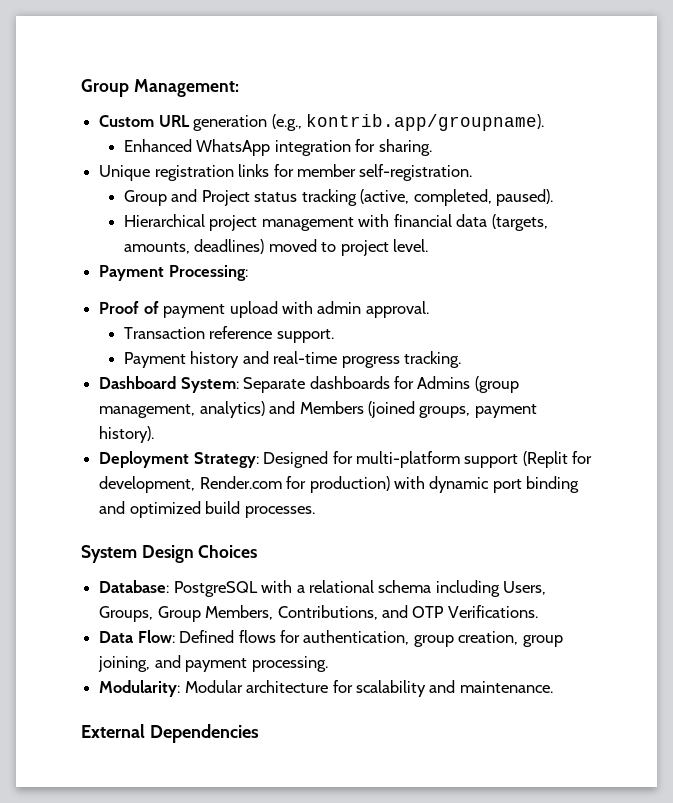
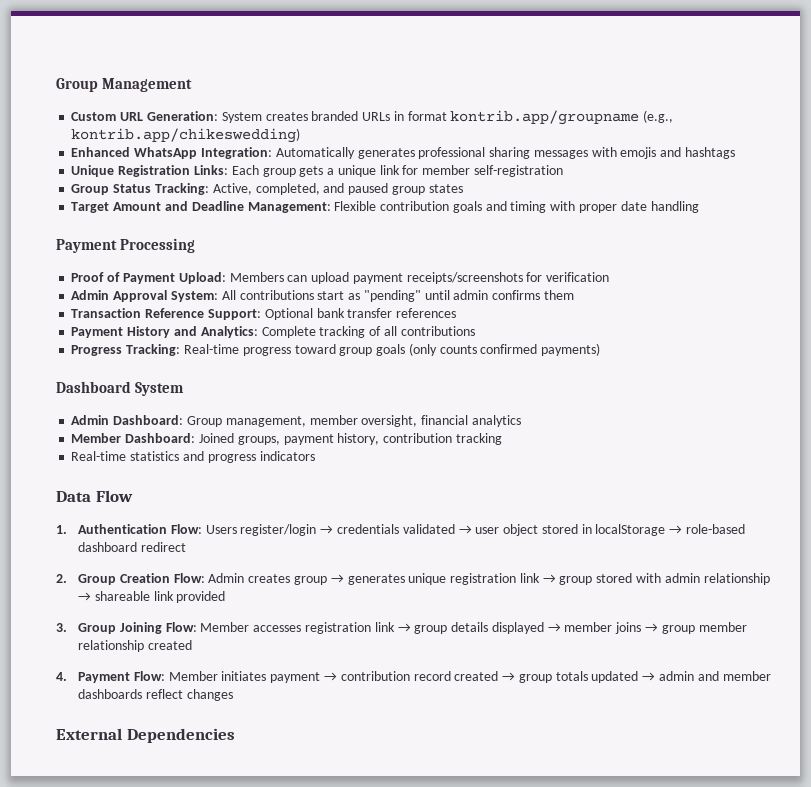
[81,79,239,97] Group Management: -> [56,78,193,92] Group Management
[193,114,544,131] [123,139,432,156] [99,164,270,181] generation (e.g., kontrib.app/groupname). // Enhanced WhatsApp integration for sharing. // Unique registration links -> [146,110,674,125] [71,128,301,143] [71,147,735,159] [71,165,400,177] Generation: System creates branded URLs in format kontrib.app/groupname (e.g., kontrib.app/chikeswedding) // Enhanced WhatsApp Integration: Automatically generates professional sharing messages with emojis and hashtags // Unique Registration Links: Each group gets a unique link
[359,164,473,181] [123,189,554,206] [123,214,548,231] [123,239,429,256] [99,265,248,281] self-registration. // Group and Project status tracking (active, completed, paused). // Hierarchical project management with financial data (targets, amounts, deadlines) moved to project level. // Payment Processing: -> [473,165,563,177] [71,183,463,195] [71,201,699,213] [56,238,196,253] self-registration // Group Status Tracking: Active, completed, and paused group states // Target Amount and Deadline Management: Flexible contribution goals and timing with proper date handling // Payment Processing
[163,301,429,318] [123,326,334,343] [123,351,462,368] [99,376,519,393] [99,401,537,418] [99,426,155,443] [99,451,593,468] [99,476,580,493] [99,501,315,518] [81,545,258,563] [99,580,547,597] [99,605,538,622] [99,630,563,647] [98,655,328,672] [99,680,553,697] payment upload with admin approval. // Transaction reference support. // Payment history and real-time progress tracking. // Dashboard System: Separate dashboards for Admins (group management, analytics) and Members (joined groups, payment history). // Deployment Strategy: Designed for multi-platform support (Replit for development, Render.com for production) with dynamic port binding and optimized build processes. // System Design Choices // Database: PostgreSQL with a relational schema including Users, Groups, Group Members, Contributions, and OTP Verifications. // Data Flow: Defined flows for authentication, group creation, group joining, and payment processing. // Modularity: Modular architecture for scalability and maintenance. -> [122,272,610,284] [71,290,574,302] [71,308,457,320] [71,326,475,338] [71,343,601,356] [56,381,185,396] [71,415,521,427] [71,433,502,445] [71,451,315,463] [56,490,133,502] [56,524,745,536] [78,542,186,552] [56,573,770,585] [78,591,226,603] [56,622,747,634] [78,640,192,652] [56,671,771,683] [78,689,233,701] Payment Upload: Members can upload payment receipts/screenshots for verification // Admin Approval System: All contributions start as "pending" until admin confirms them // Transaction Reference Support: Optional bank transfer references // Payment History and Analytics: Complete tracking of all contributions // Progress Tracking: Real-time progress toward group goals (only counts confirmed payments) // Dashboard System // Admin Dashboard: Group management, member oversight, financial analytics // Member Dashboard: Joined groups, payment history, contribution tracking // Real-time statistics and progress indicators // Data Flow // 1. Authentication Flow: Users register/login → credentials validated → user object stored in localStorage → role-based dashboard redirect // 2. Group Creation Flow: Admin creates group → generates unique registration link → group stored with admin relationship → shareable link provided // 3. Group Joining Flow: Member accesses registration link → group details displayed → member joins → group member relationship created // 4. Payment Flow: Member initiates payment → contribution record created → group totals updated → admin and member dashboards reflect changes

